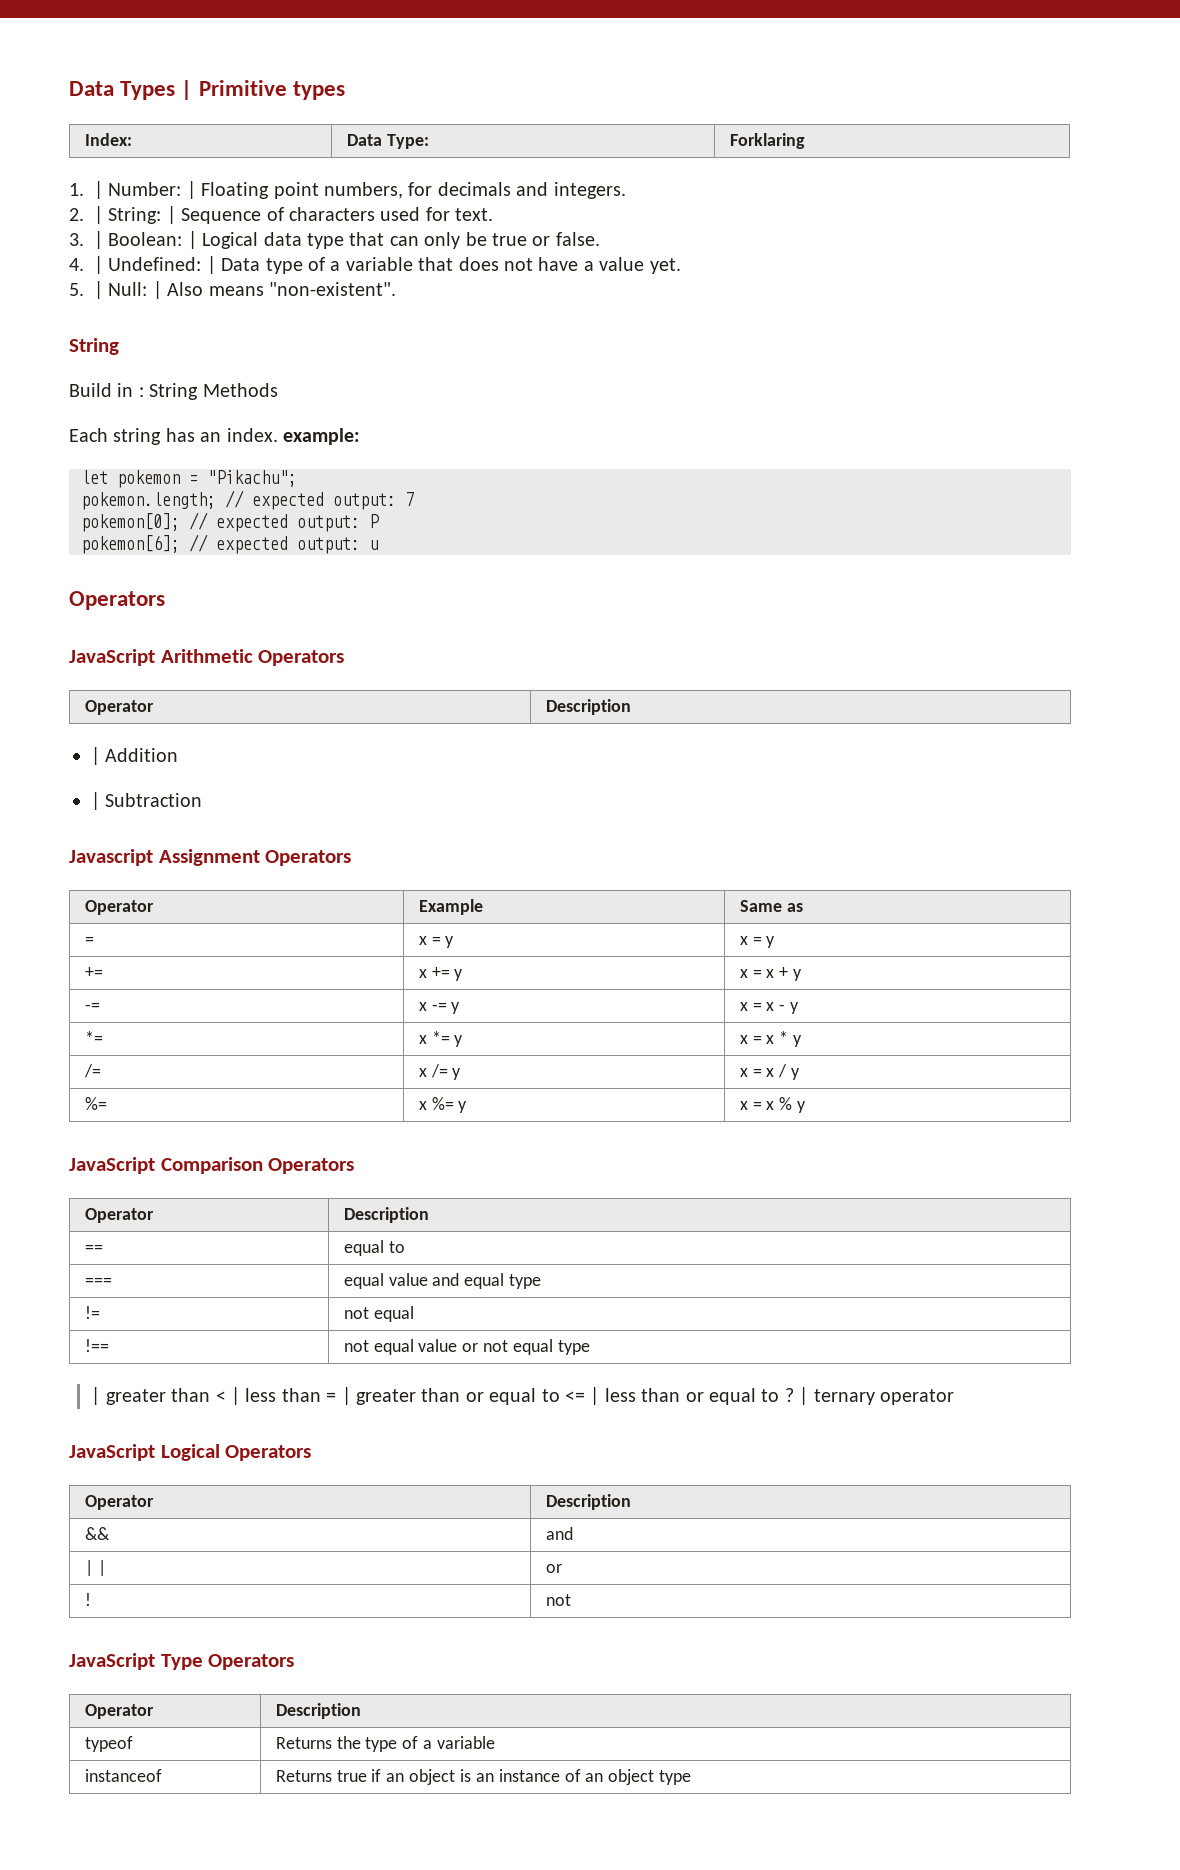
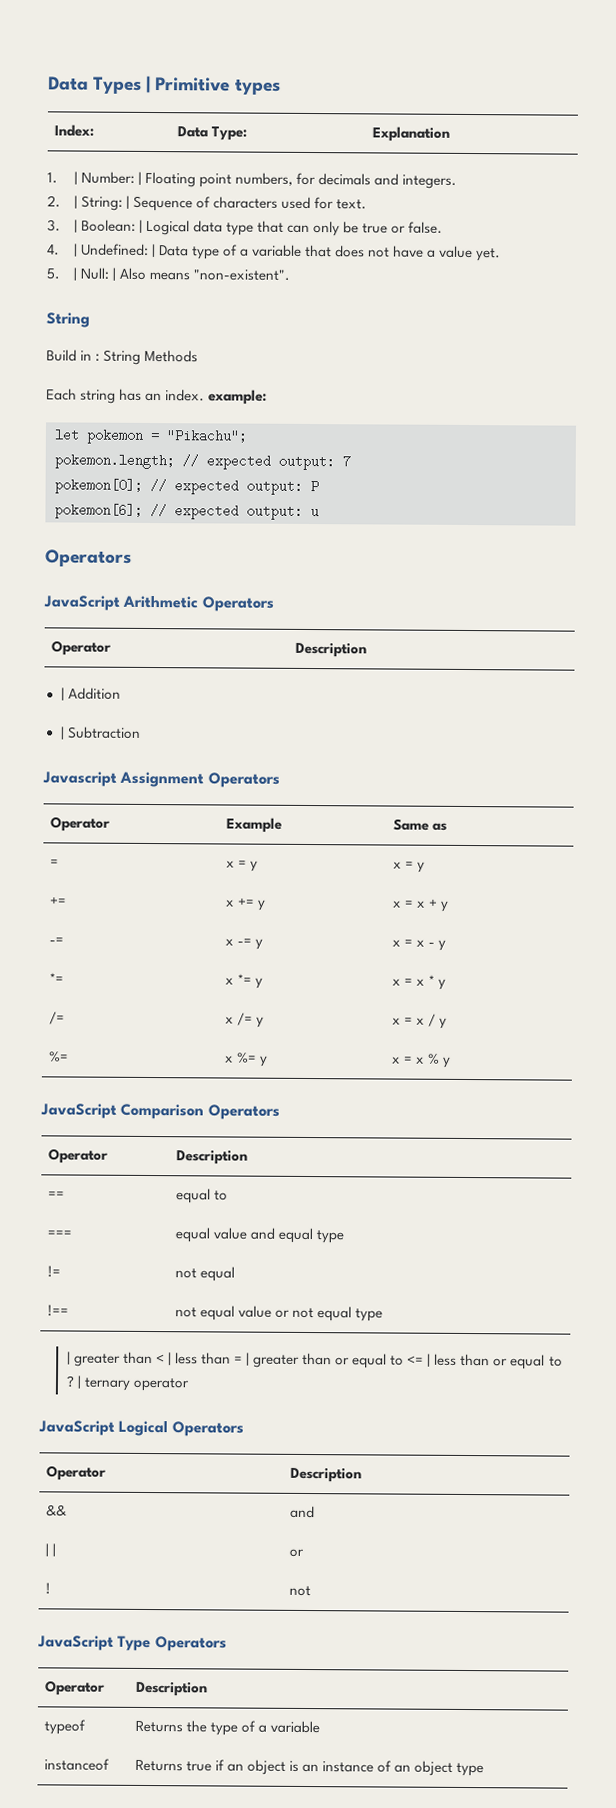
[729,133,805,149] Forklaring -> [371,126,450,142] Explanation

